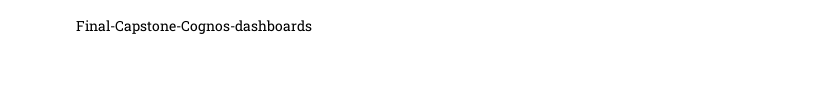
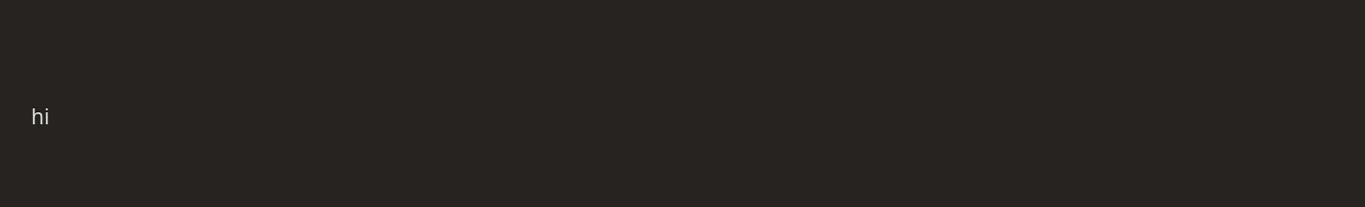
[76,20,312,34] Final-Capstone-Cognos-dashboards -> [31,108,50,125] hi

